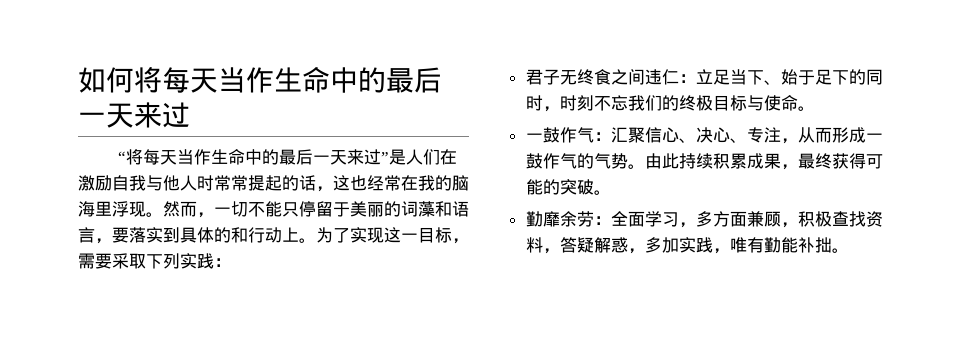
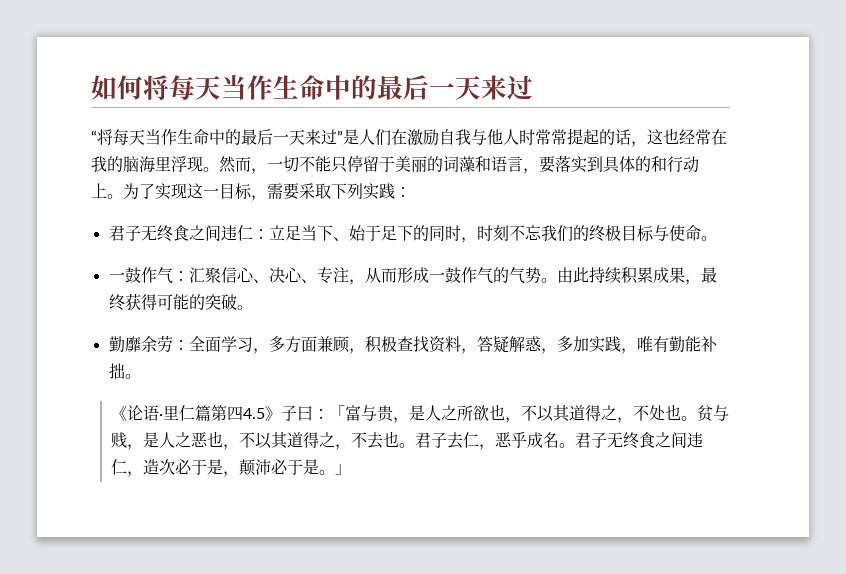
(849, 250) none -> [110,404,729,423] [110,431,703,450] [110,459,351,477] // 《论语·里仁篇第四4.5》子曰：「富与贵，是人之所欲也，不以其道得之，不处也。贫与贱，是人之恶也，不以其道得之，不去也。君子去仁，恶乎成名。君子无终食之间违仁，造次必于是，颠沛必于是。」

